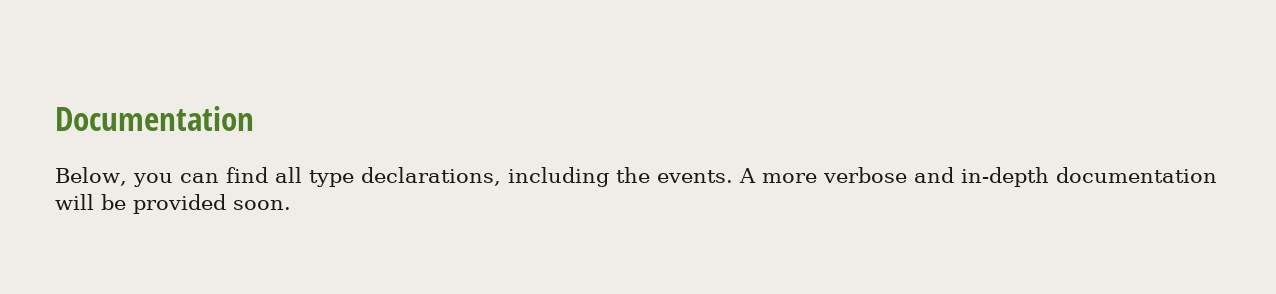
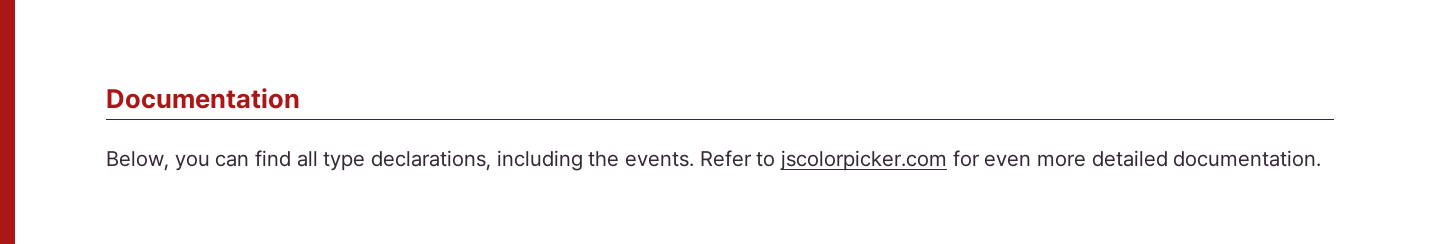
[738,167,1217,187] [55,194,291,214] A more verbose and in-depth documentation will be provided soon. -> [699,150,1322,171] Refer to jscolorpicker.com for even more detailed documentation.

